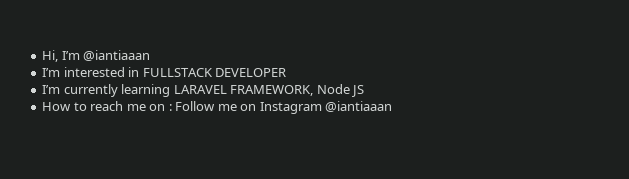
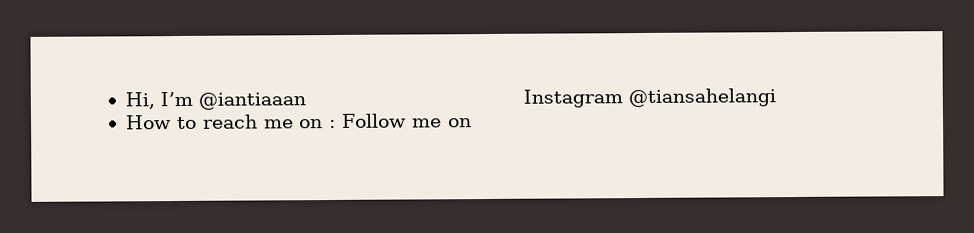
[42,67,287,77] [42,84,365,97] // I’m interested in FULLSTACK DEVELOPER // I’m currently learning LARAVEL FRAMEWORK, Node JS -> (306, 101) none
[325,101,393,112] @iantiaaan -> [627,88,776,108] @tiansahelangi

